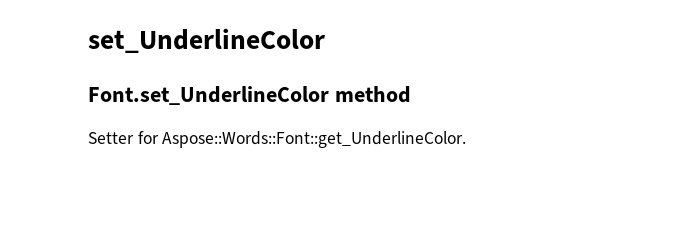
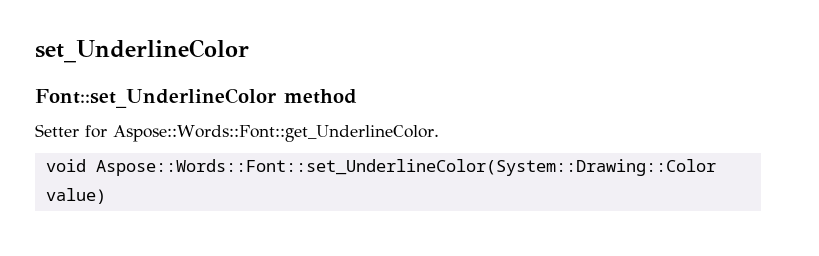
[88,86,329,105] Font.set_UnderlineColor -> [35,88,277,108] Font::set_UnderlineColor
(467, 139) none -> [45,159,716,176] [45,188,106,204] // void Aspose::Words::Font::set_UnderlineColor(System::Drawing::Color value)

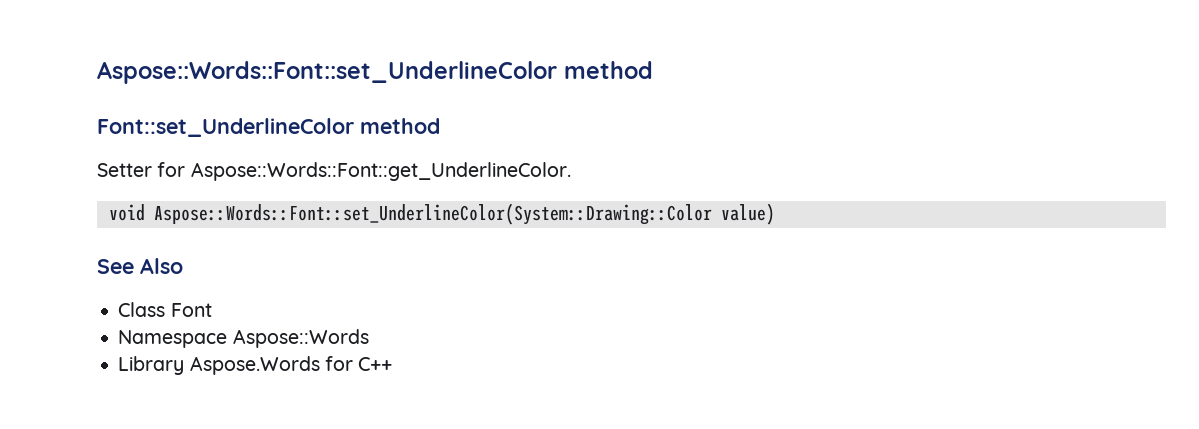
[35,39,249,63] set_UnderlineColor -> [97,61,653,84] Aspose::Words::Font::set_UnderlineColor method
(106, 196) none -> [97,258,183,274] [118,302,212,317] [118,329,369,348] [118,356,393,375] // See Also // Class Font // Namespace Aspose::Words // Library Aspose.Words for C++

